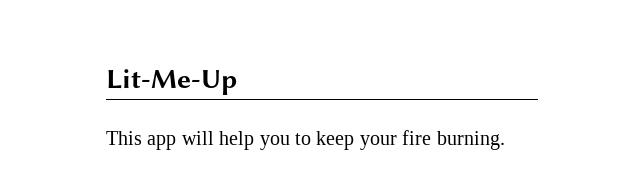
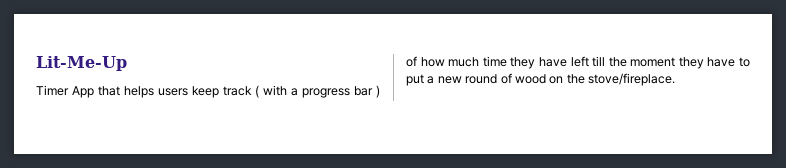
[106,130,505,150] This app will help you to keep your fire burning. -> [36,85,380,98] [406,56,750,69] [406,73,675,86] Timer App that helps users keep track ( with a progress bar ) of how much time they have left till the moment they have to put a new round of wood on the stove/fireplace.

